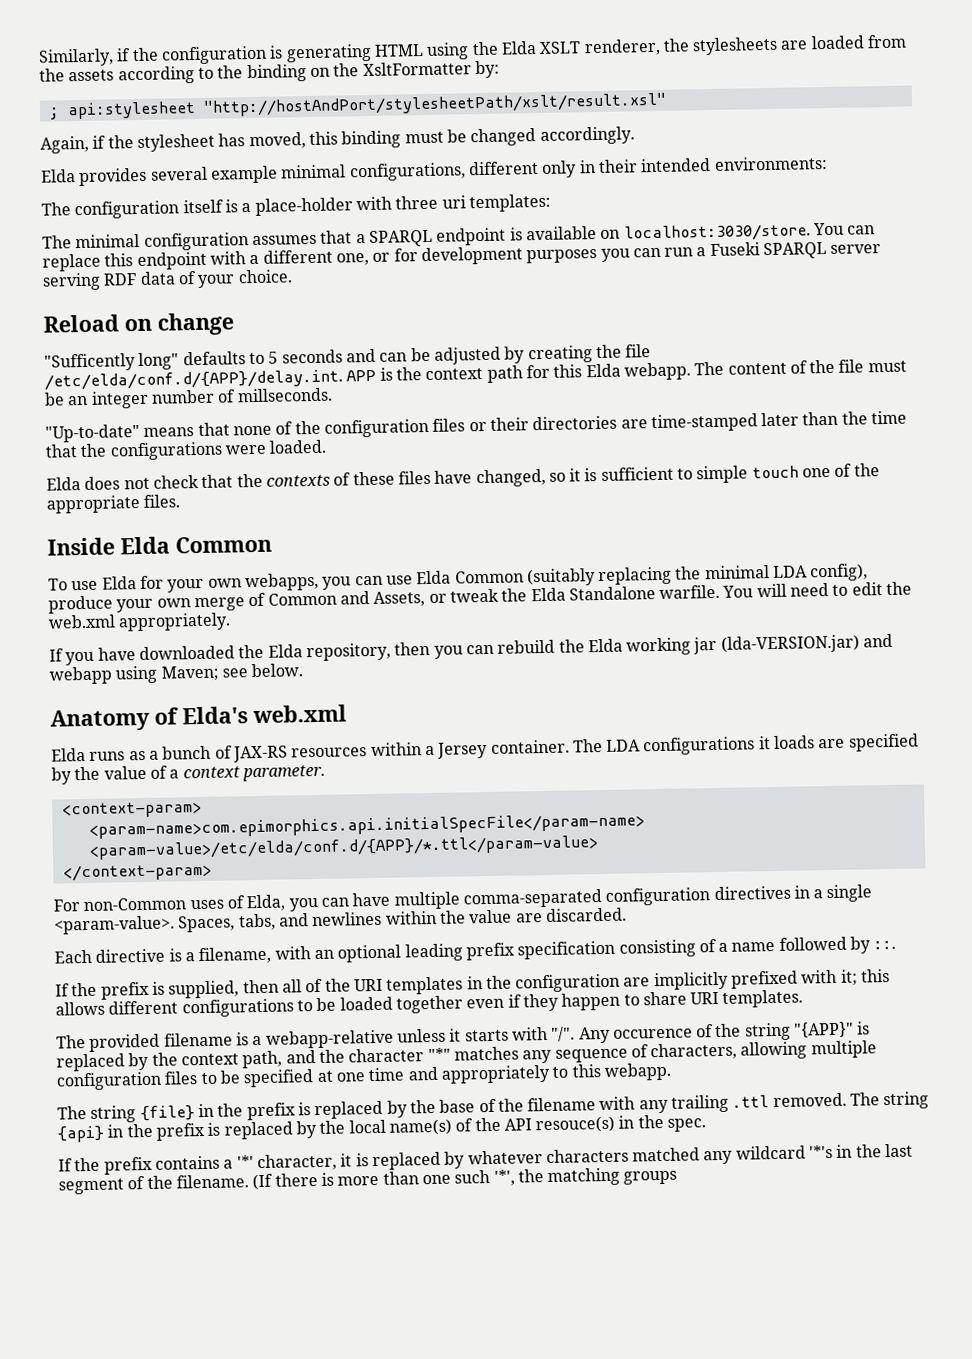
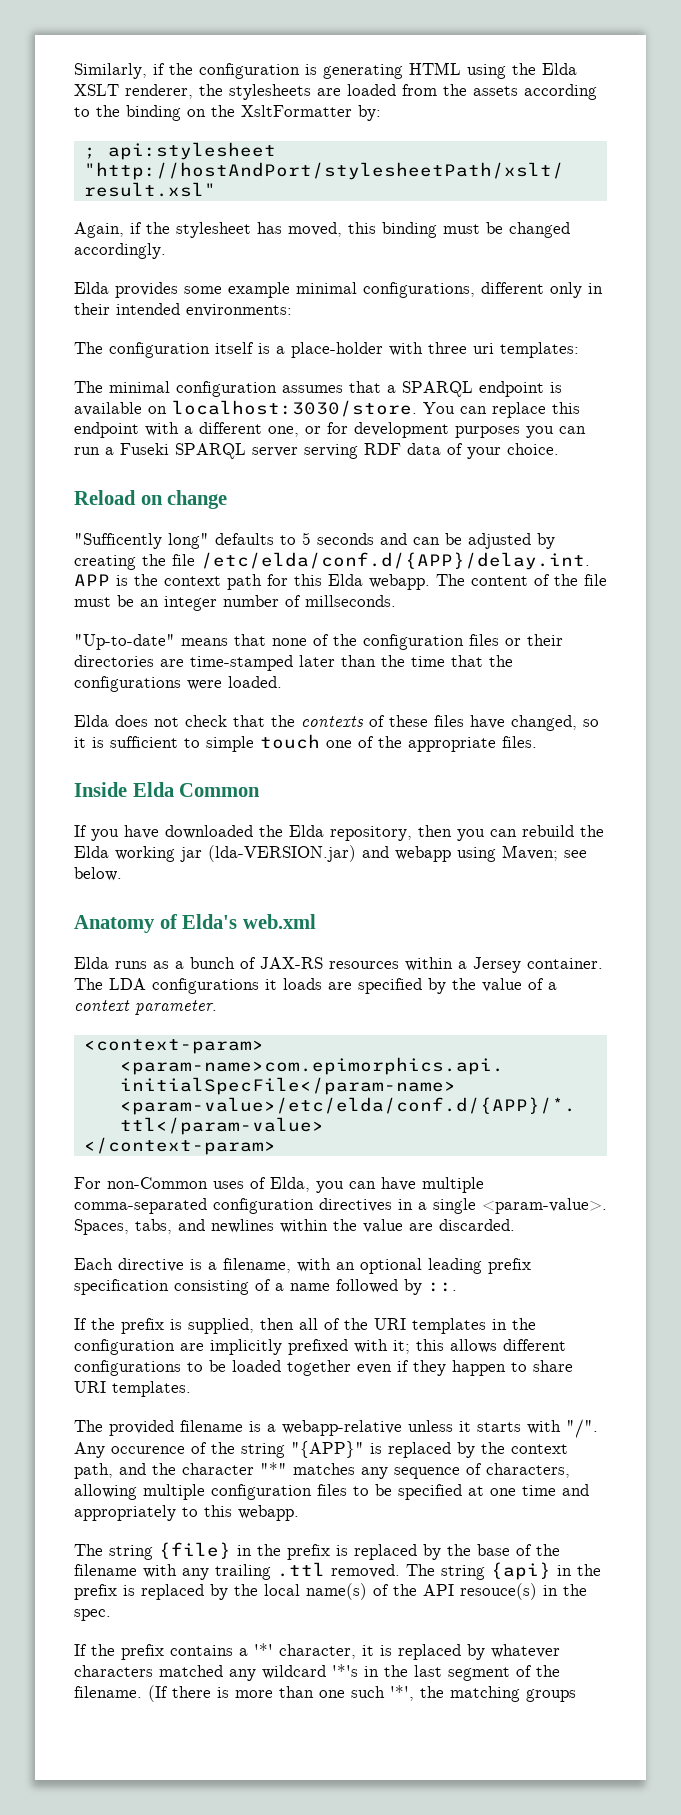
[150,166,208,181] several -> [184,286,222,294] some
[48,563,869,593] [48,581,913,614] [48,612,232,632] // To use Elda for your own webapps, you can use Elda Common (suitably replacing the minimal LDA config), produce your own merge of Common and Assets, or tweak the Elda Standalone warfile. You will need to edit the web.xml appropriately. -> (261, 790) none

